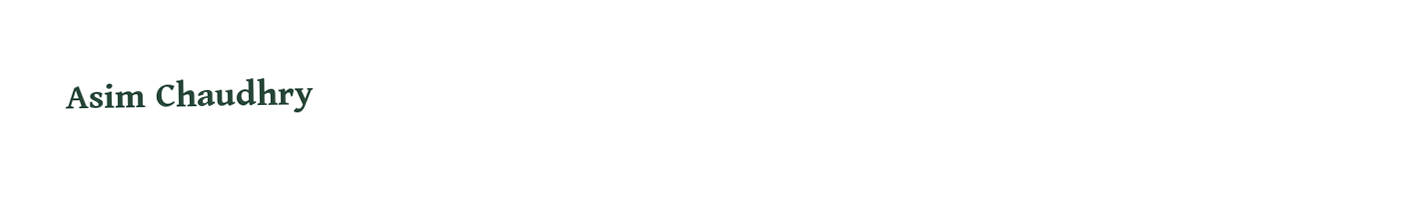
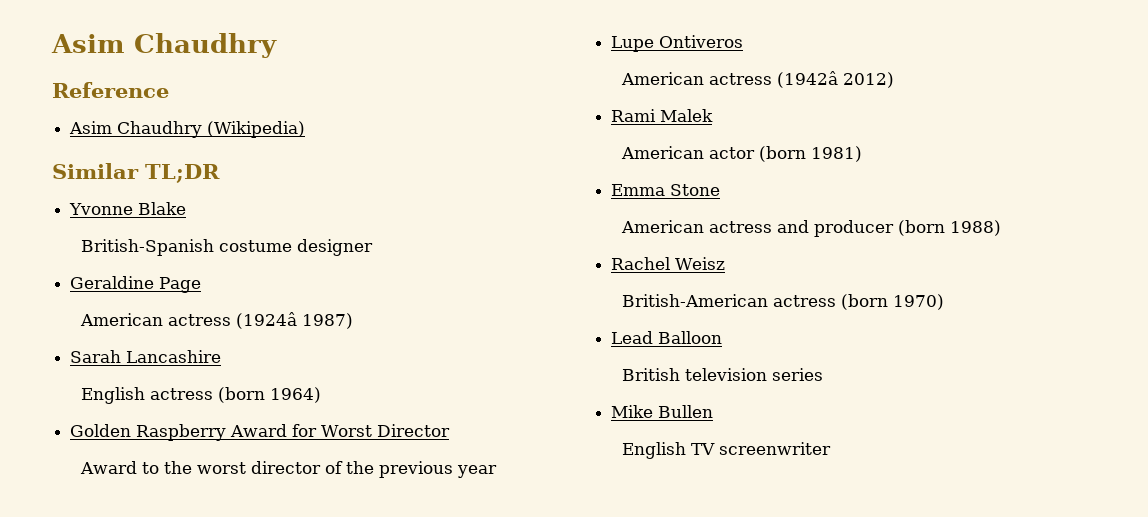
[65,77,314,115] Asim Chaudhry -> [51,33,277,58] [52,82,169,98] [69,121,306,138] [52,163,220,183] [69,202,187,215] [81,239,374,256] [70,276,202,293] [80,312,354,329] [70,350,222,363] [81,387,322,404] [70,424,451,441] [80,461,498,478] [611,35,744,52] [621,71,895,88] [611,109,714,122] [621,146,863,162] [611,184,721,196] [621,220,1002,237] [611,257,726,270] [622,294,945,310] [611,331,723,344] [622,368,824,381] [611,405,714,418] [622,442,832,459] Asim Chaudhry // Reference // Asim Chaudhry (Wikipedia) // Similar TL;DR // Yvonne Blake // British-Spanish costume designer // Geraldine Page // American actress (1924â 1987) // Sarah Lancashire // English actress (born 1964) // Golden Raspberry Award for Worst Director // Award to the worst director of the previous year // Lupe Ontiveros // American actress (1942â 2012) // Rami Malek // American actor (born 1981) // Emma Stone // American actress and producer (born 1988) // Rachel Weisz // British-American actress (born 1970) // Lead Balloon // British television series // Mike Bullen // English TV screenwriter

